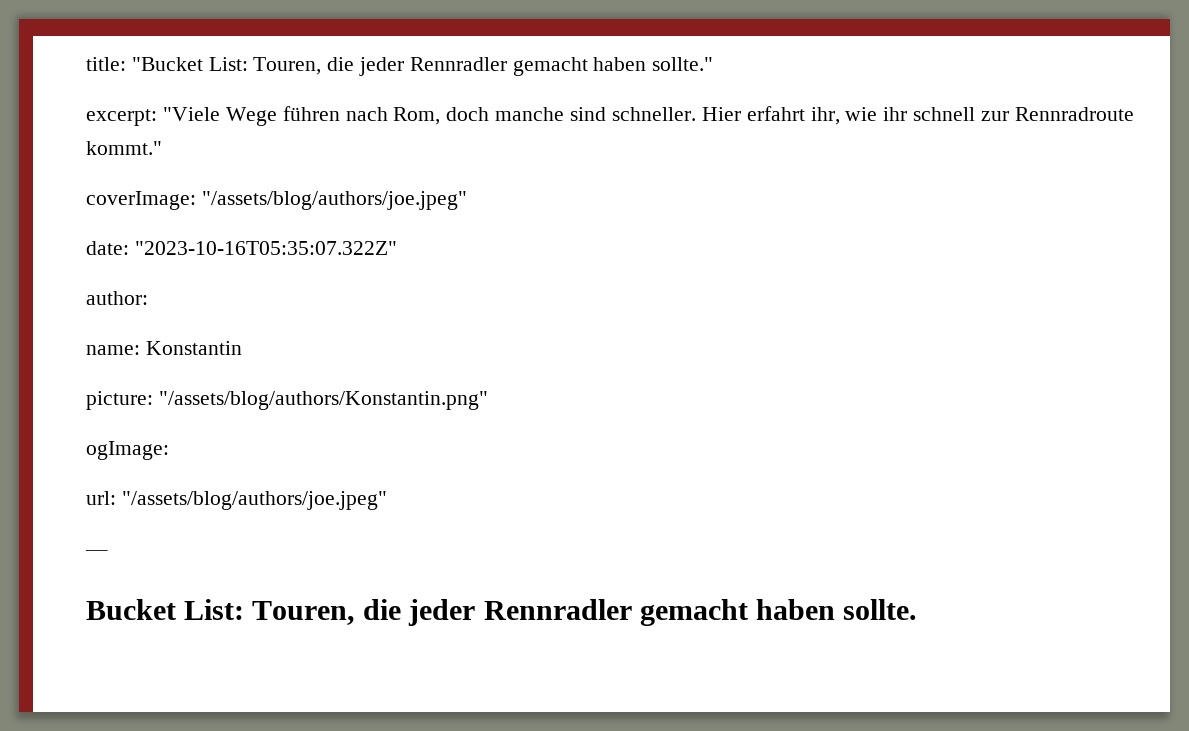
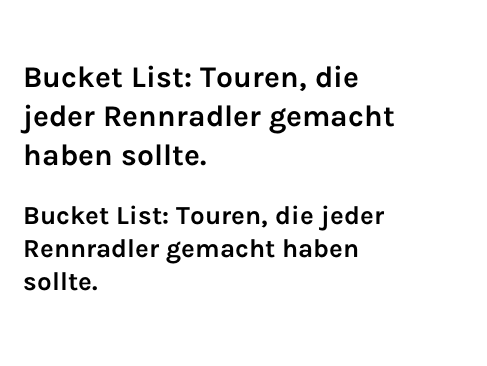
[86,57,714,76] [86,106,1134,126] [86,141,162,155] [86,191,467,210] [86,241,397,255] [86,291,148,305] [86,341,242,355] [86,391,488,410] [86,441,169,460] [86,491,387,510] [85,550,108,555] title: "Bucket List: Touren, die jeder Rennradler gemacht haben sollte." // excerpt: "Viele Wege führen nach Rom, doch manche sind schneller. Hier erfahrt ihr, wie ihr schnell zur Rennradroute kommt." // coverImage: "/assets/blog/authors/joe.jpeg" // date: "2023-10-16T05:35:07.322Z" // author: // name: Konstantin // picture: "/assets/blog/authors/Konstantin.png" // ogImage: // url: "/assets/blog/authors/joe.jpeg" // — -> [23,65,360,92] [20,104,396,134] [23,144,207,166] Bucket List: Touren, die jeder Rennradler gemacht haben sollte.

